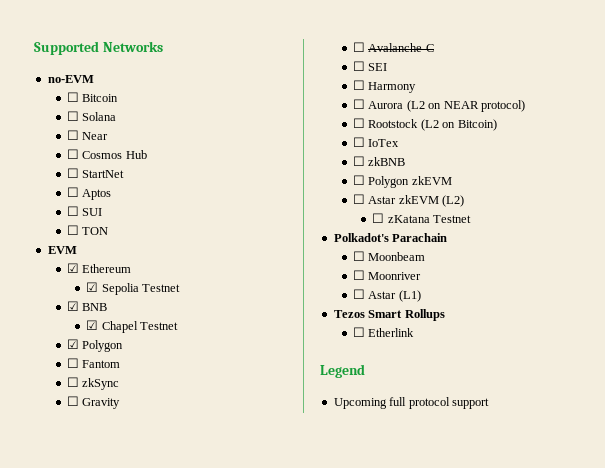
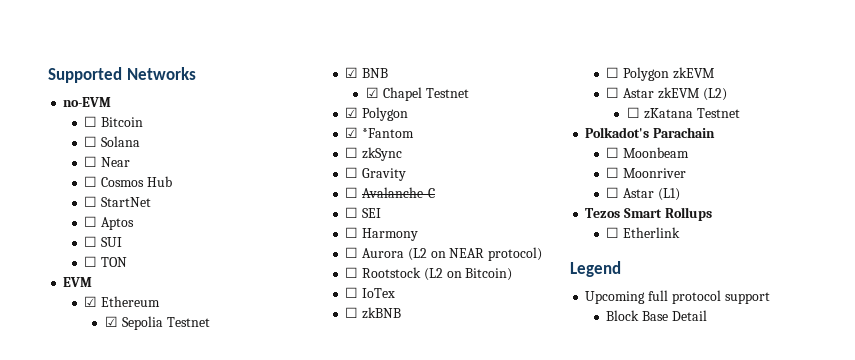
[67,358,121,368] ☐ Fantom -> [345,127,415,138] ☑ *Fantom
(489, 403) none -> [606,310,707,321] // Block Base Detail

